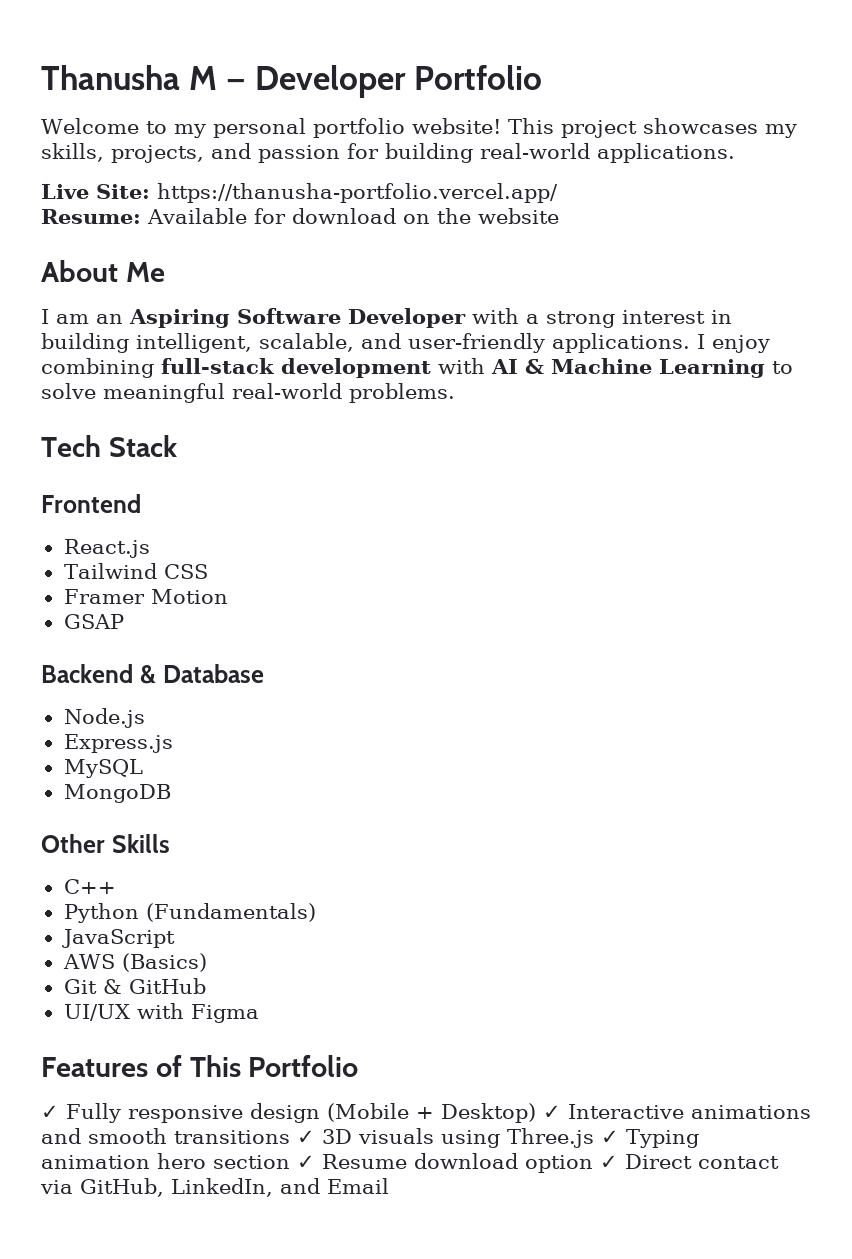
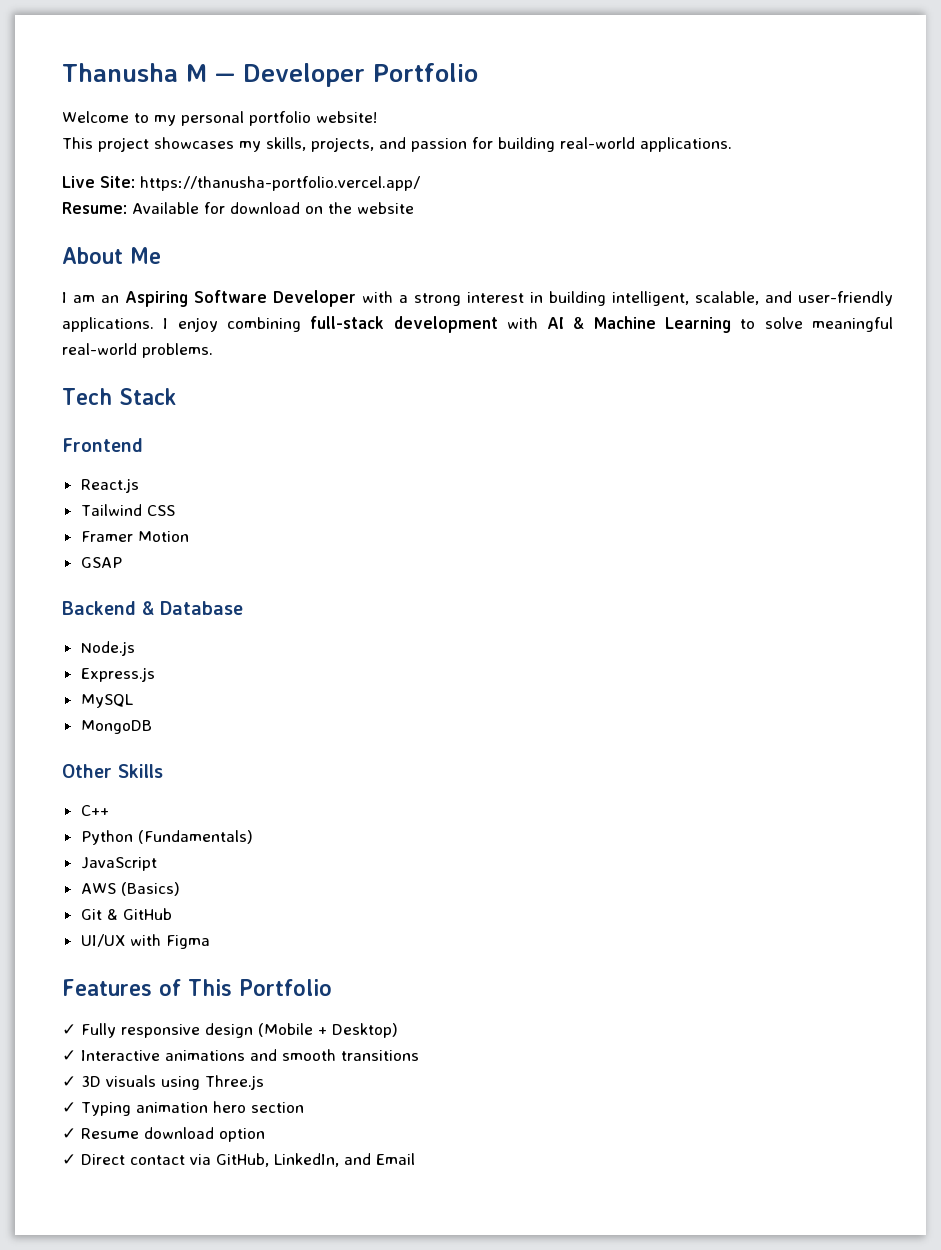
(501, 126) none -> (377, 117) //
(536, 1113) none -> (398, 1030) //
(290, 1137) none -> (419, 1055) //
(594, 1138) none -> (264, 1082) //
(290, 1162) none -> (304, 1107) //
(593, 1164) none -> (265, 1135) //

